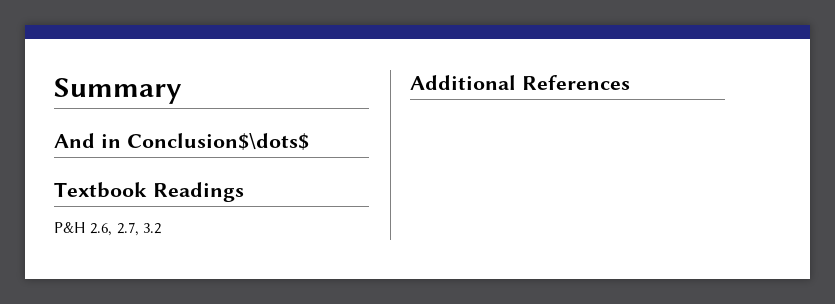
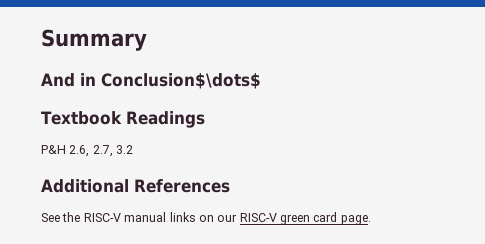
(630, 82) none -> [41,212,371,225] // See the RISC-V manual links on our RISC-V green card page.

